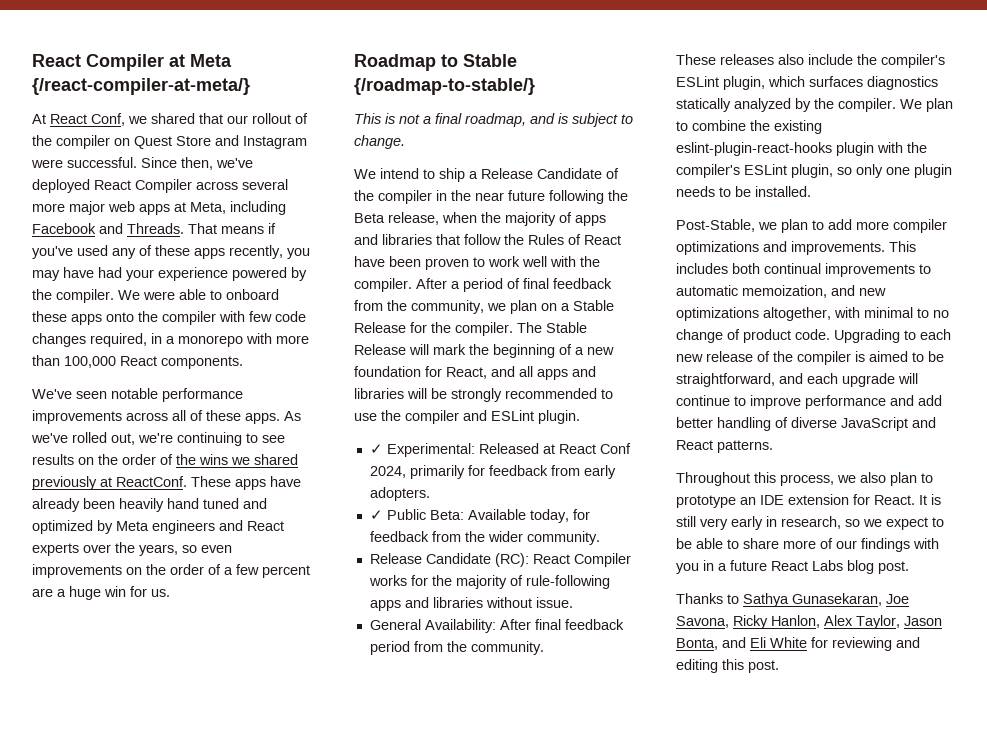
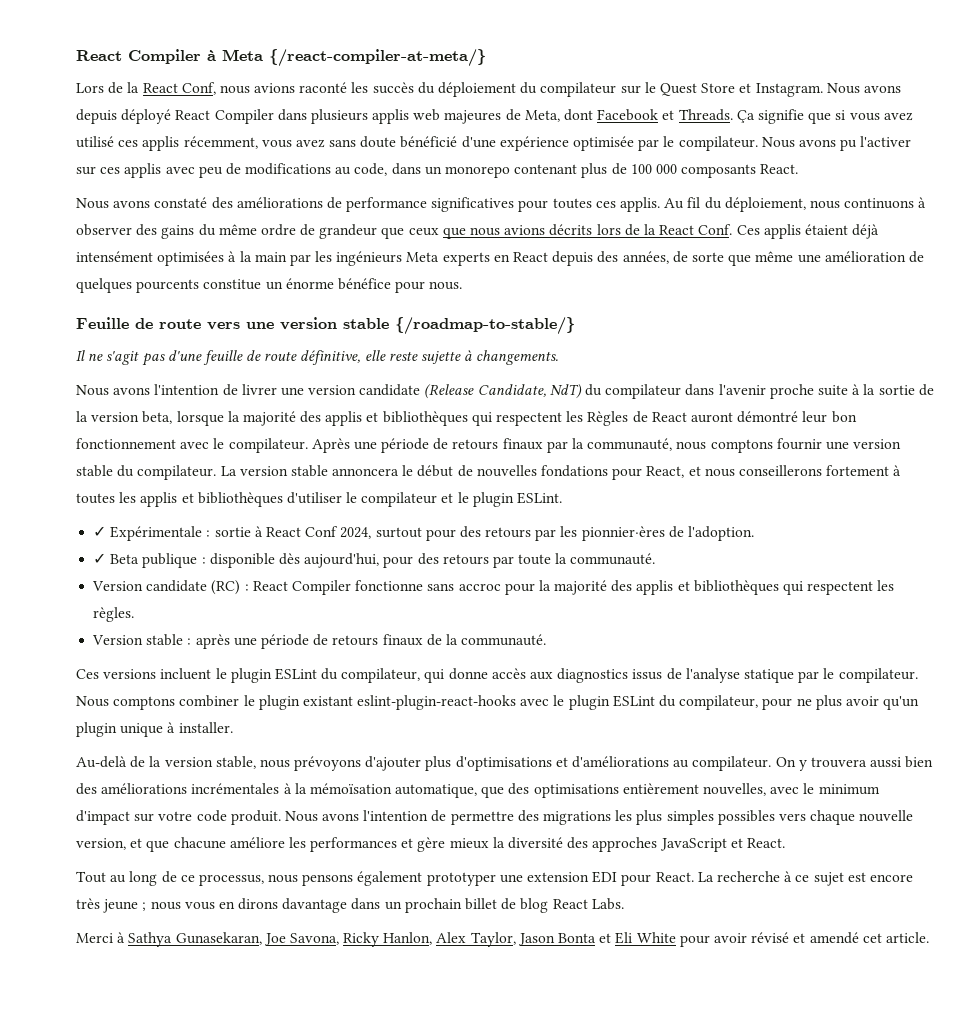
[32,54,185,71] React Compiler at -> [76,49,216,64] React Compiler à
[32,113,308,126] [32,135,307,149] [31,157,253,170] [32,179,288,193] [32,201,286,215] [32,223,276,234] [32,245,310,259] [32,267,307,281] [32,289,279,303] [32,311,306,325] [32,333,309,347] [32,355,243,369] [32,388,243,402] [32,410,301,424] [31,432,285,446] [32,454,298,465] [32,476,301,490] [32,498,267,512] [32,520,284,534] [32,542,232,556] [32,564,310,578] [32,586,170,600] [354,54,517,71] [354,78,535,95] [354,113,633,127] [354,135,405,149] [354,168,619,182] [354,190,628,204] [354,212,606,226] [354,234,621,245] [354,256,600,270] [354,278,612,292] [354,300,614,314] [354,322,587,336] [354,344,614,358] [354,366,596,380] [354,388,613,402] [354,410,580,424] [369,443,631,457] [369,465,616,479] [369,487,430,501] [369,509,590,523] [369,531,600,545] [369,553,631,567] [368,575,610,589] [369,597,573,611] [369,619,624,633] [369,641,544,655] [676,54,945,68] [676,76,938,90] [676,98,953,112] [676,120,822,134] [676,142,927,156] [676,164,952,178] [676,186,811,197] [676,219,947,233] [676,241,916,255] [676,263,931,277] [676,285,886,298] [676,307,949,321] [676,329,951,343] [676,351,944,365] [676,373,918,387] [676,395,942,409] [676,417,936,431] [676,440,773,453] [676,472,933,486] [676,494,941,508] [676,516,944,530] [676,538,939,552] [676,560,909,574] [676,593,739,604] At React Conf, we shared that our rollout of the compiler on Quest Store and Instagram were successful. Since then, we've deployed React Compiler across several more major web apps at Meta, including Facebook and Threads. That means if you've used any of these apps recently, you may have had your experience powered by the compiler. We were able to onboard these apps onto the compiler with few code changes required, in a monorepo with more than 100,000 React components. // We've seen notable performance improvements across all of these apps. As we've rolled out, we're continuing to see results on the order of the wins we shared previously at ReactConf. These apps have already been heavily hand tuned and optimized by Meta engineers and React experts over the years, so even improvements on the order of a few percent are a huge win for us. // Roadmap to Stable {/roadmap-to-stable/} // This is not a final roadmap, and is subject to change. // We intend to ship a Release Candidate of the compiler in the near future following the Beta release, when the majority of apps and libraries that follow the Rules of React have been proven to work well with the compiler. After a period of final feedback from the community, we plan on a Stable Release for the compiler. The Stable Release will mark the beginning of a new foundation for React, and all apps and libraries will be strongly recommended to use the compiler and ESLint plugin. // ✓ Experimental: Released at React Conf 2024, primarily for feedback from early adopters. // ✓ Public Beta: Available today, for feedback from the wider community. // Release Candidate (RC): React Compiler works for the majority of rule-following apps and libraries without issue. // General Availability: After final feedback period from the community. // These releases also include the compiler's ESLint plugin, which surfaces diagnostics statically analyzed by the compiler. We plan to combine the existing eslint-plugin-react-hooks plugin with the compiler's ESLint plugin, so only one plugin needs to be installed. // Post-Stable, we plan to add more compiler optimizations and improvements. This includes both continual improvements to automatic memoization, and new optimizations altogether, with minimal to no change of product code. Upgrading to each new release of the compiler is aimed to be straightforward, and each upgrade will continue to improve performance and add better handling of diverse JavaScript and React patterns. // Throughout this process, we also plan to prototype an IDE extension for React. It is still very early in research, so we expect to be able to share more of our findings with you in a future React Labs blog post. // Thanks to -> [76,82,901,97] [76,109,913,124] [76,136,912,151] [76,163,799,178] [76,197,927,212] [76,224,880,239] [76,251,924,266] [76,278,463,293] [76,317,575,335] [76,350,559,366] [76,384,934,399] [76,411,857,426] [76,438,902,453] [76,465,902,480] [76,492,563,507] [93,526,755,541] [93,553,656,568] [92,580,895,595] [93,607,135,622] [92,634,547,649] [76,668,918,683] [76,695,920,710] [76,722,233,737] [76,756,934,771] [76,783,880,798] [76,810,914,825] [76,837,785,852] [76,871,913,886] [76,898,624,913] [76,932,126,943] Lors de la React Conf, nous avions raconté les succès du déploiement du compilateur sur le Quest Store et Instagram. Nous avons depuis déployé React Compiler dans plusieurs applis web majeures de Meta, dont Facebook et Threads. Ça signifie que si vous avez utilisé ces applis récemment, vous avez sans doute bénéficié d'une expérience optimisée par le compilateur. Nous avons pu l'activer sur ces applis avec peu de modifications au code, dans un monorepo contenant plus de 100 000 composants React. // Nous avons constaté des améliorations de performance significatives pour toutes ces applis. Au fil du déploiement, nous continuons à observer des gains du même ordre de grandeur que ceux que nous avions décrits lors de la React Conf. Ces applis étaient déjà intensément optimisées à la main par les ingénieurs Meta experts en React depuis des années, de sorte que même une amélioration de quelques pourcents constitue un énorme bénéfice pour nous. // Feuille de route vers une version stable {/roadmap-to-stable/} // Il ne s'agit pas d'une feuille de route définitive, elle reste sujette à changements. // Nous avons l'intention de livrer une version candidate (Release Candidate, NdT) du compilateur dans l'avenir proche suite à la sortie de la version beta, lorsque la majorité des applis et bibliothèques qui respectent les Règles de React auront démontré leur bon fonctionnement avec le compilateur. Après une période de retours finaux par la communauté, nous comptons fournir une version stable du compilateur. La version stable annoncera le début de nouvelles fondations pour React, et nous conseillerons fortement à toutes les applis et bibliothèques d'utiliser le compilateur et le plugin ESLint. // ✓ Expérimentale : sortie à React Conf 2024, surtout pour des retours par les pionnier·ères de l'adoption. // ✓ Beta publique : disponible dès aujourd'hui, pour des retours par toute la communauté. // Version candidate (RC) : React Compiler fonctionne sans accroc pour la majorité des applis et bibliothèques qui respectent les règles. // Version stable : après une période de retours finaux de la communauté. // Ces versions incluent le plugin ESLint du compilateur, qui donne accès aux diagnostics issus de l'analyse statique par le compilateur. Nous comptons combiner le plugin existant eslint-plugin-react-hooks avec le plugin ESLint du compilateur, pour ne plus avoir qu'un plugin unique à installer. // Au-delà de la version stable, nous prévoyons d'ajouter plus d'optimisations et d'améliorations au compilateur. On y trouvera aussi bien des améliorations incrémentales à la mémoïsation automatique, que des optimisations entièrement nouvelles, avec le minimum d'impact sur votre code produit. Nous avons l'intention de permettre des migrations les plus simples possibles vers chaque nouvelle version, et que chacune améliore les performances et gère mieux la diversité des approches JavaScript et React. // Tout au long de ce processus, nous pensons également prototyper une extension EDI pour React. La recherche à ce sujet est encore très jeune ; nous vous en dirons davantage dans un prochain billet de blog React Labs. // Merci à
[676,637,920,651] [676,659,779,673] Bonta, and Eli White for reviewing and editing this post. -> [558,932,929,947] Bonta et Eli White pour avoir révisé et amendé cet article.

